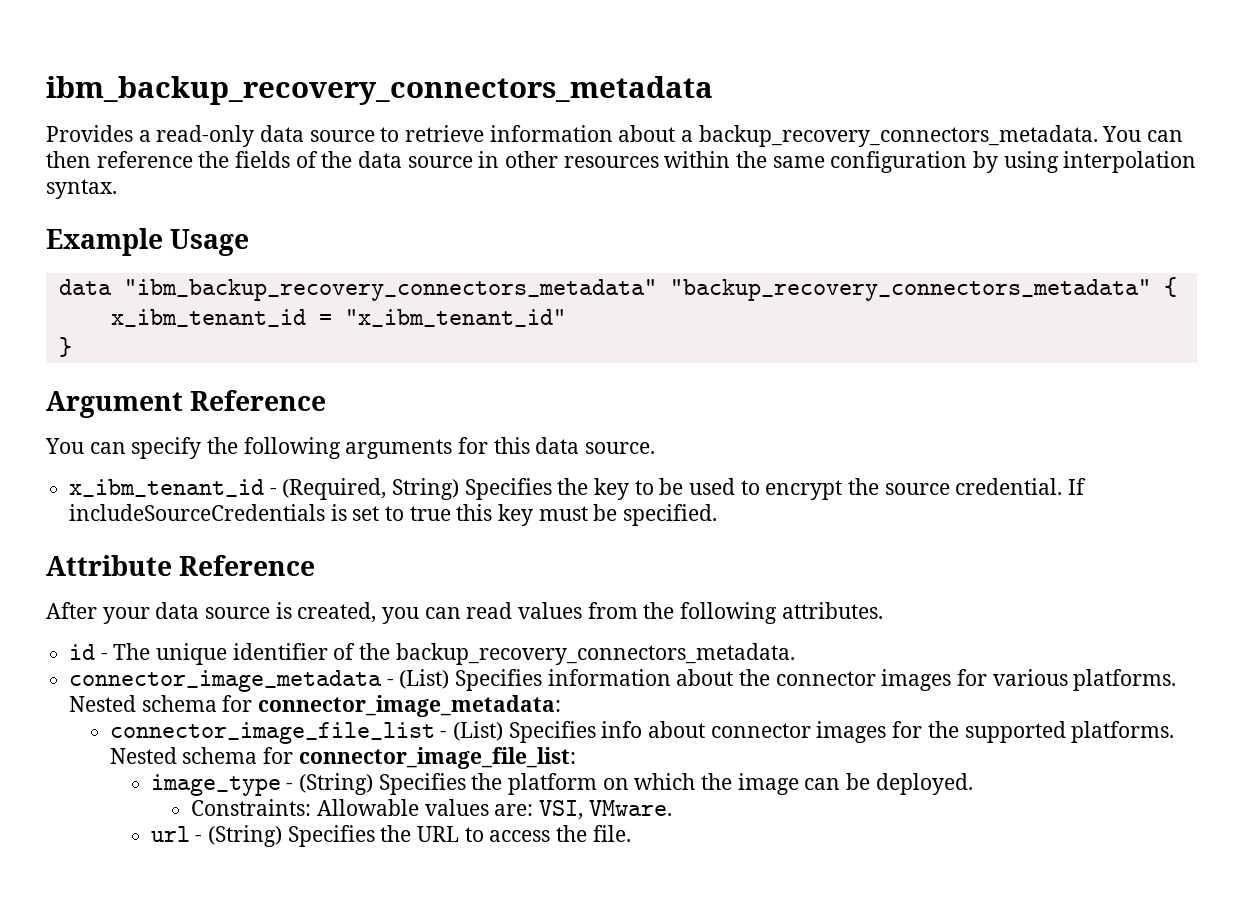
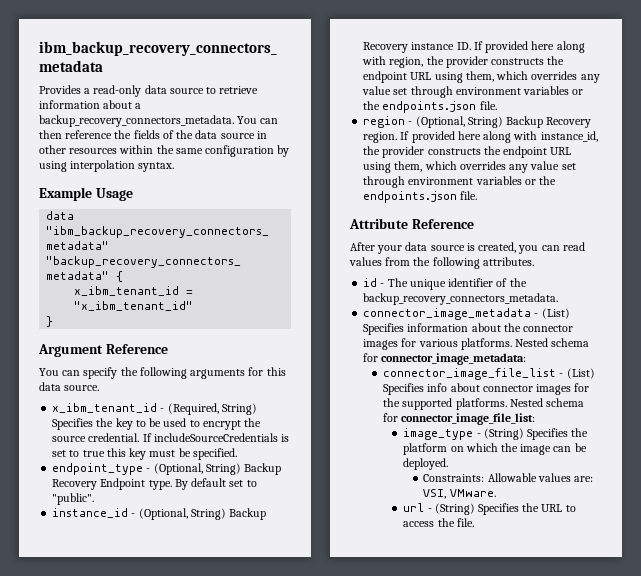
(718, 515) none -> [52,463,282,475] [52,478,257,490] [52,493,95,505] [52,508,267,520] [363,41,585,53] [362,56,565,68] [363,71,600,83] [362,86,584,98] [363,101,497,113] [363,116,592,128] [363,131,598,143] [363,146,572,158] [363,161,576,173] [363,176,557,188] [363,191,478,203] // endpoint_type - (Optional, String) Backup Recovery Endpoint type. By default set to "public". // instance_id - (Optional, String) Backup Recovery instance ID. If provided here along with region, the provider constructs the endpoint URL using them, which overrides any value set through environment variables or the endpoints.json file. // region - (Optional, String) Backup Recovery region. If provided here along with instance_id, the provider constructs the endpoint URL using them, which overrides any value set through environment variables or the endpoints.json file.

